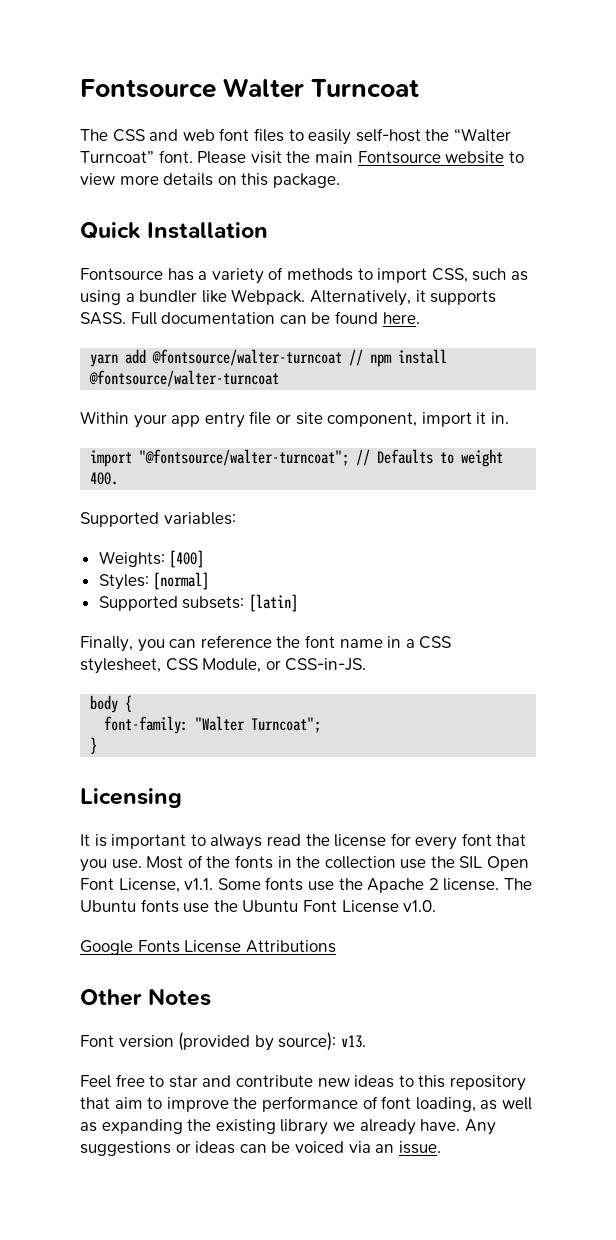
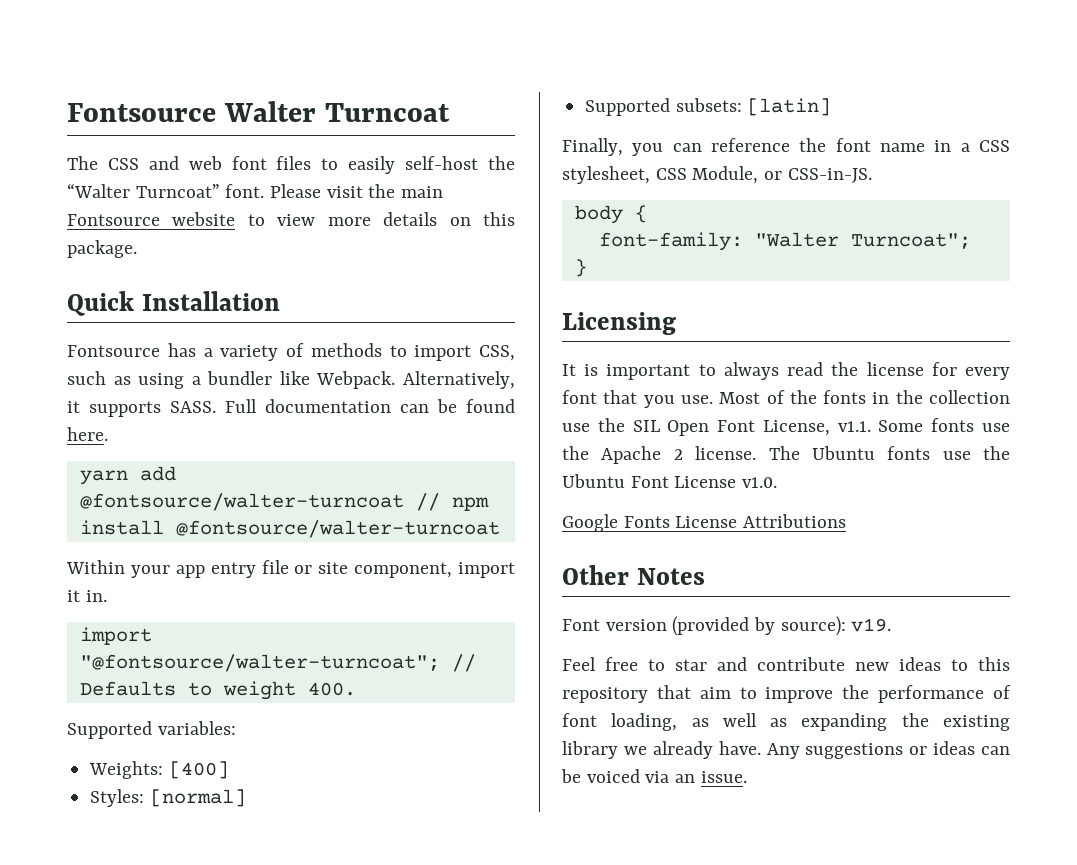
[340,1035,366,1048] v13. -> [851,618,892,632] v19.

